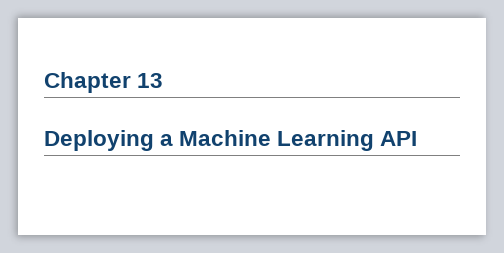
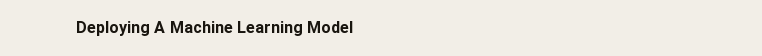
[44,72,164,93] [44,130,174,151] Chapter 13 // Deploying a -> [76,21,166,36] Deploying A
[380,131,418,146] API -> [307,21,354,33] Model

